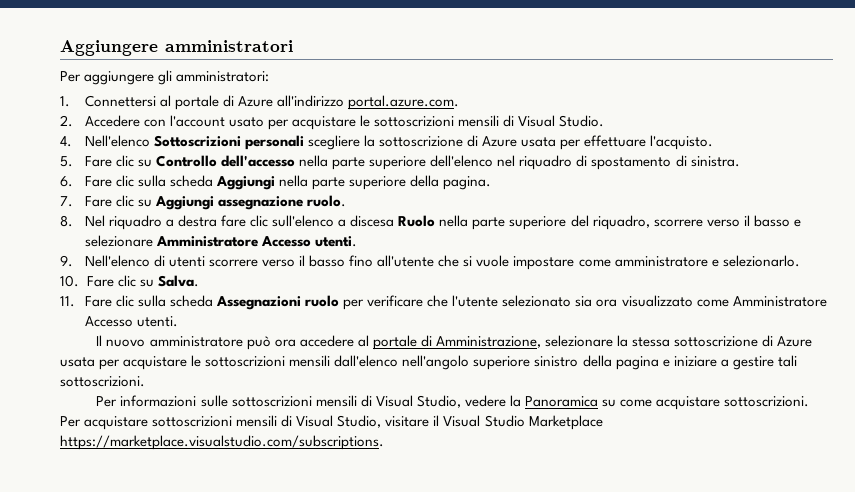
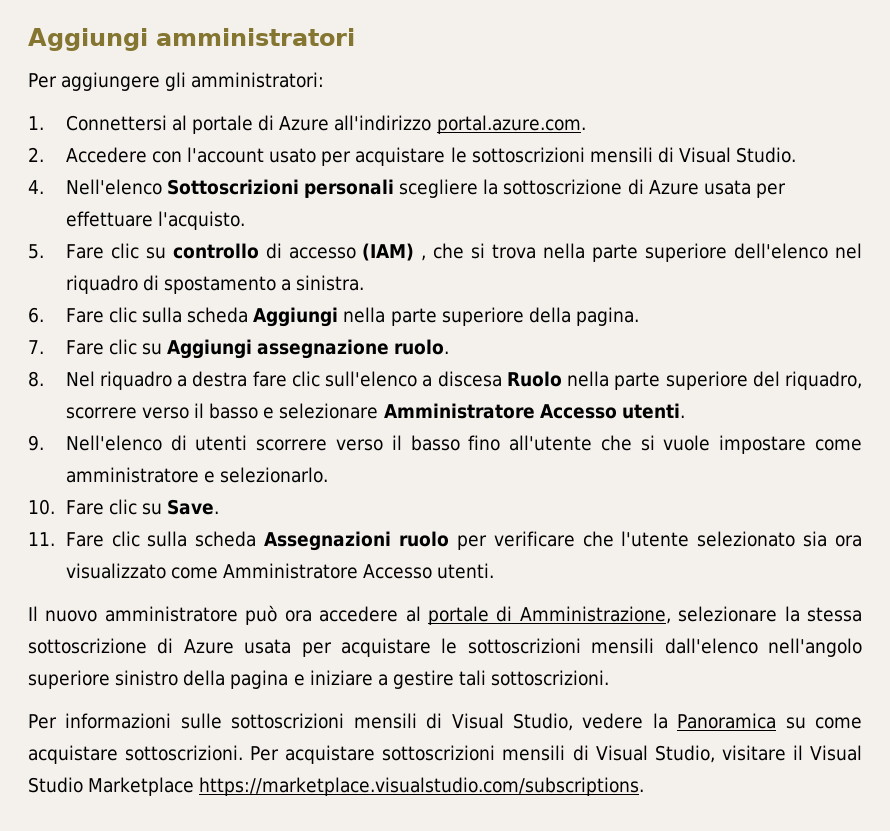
[60,40,158,56] Aggiungere -> [28,28,148,51] Aggiungi
[156,155,296,167] Controllo dell'accesso -> [172,243,537,261] controllo di accesso (IAM) , che si trova
[675,155,687,167] di -> [281,279,292,291] a
[157,275,199,287] Salva. -> [167,499,220,515] Save.

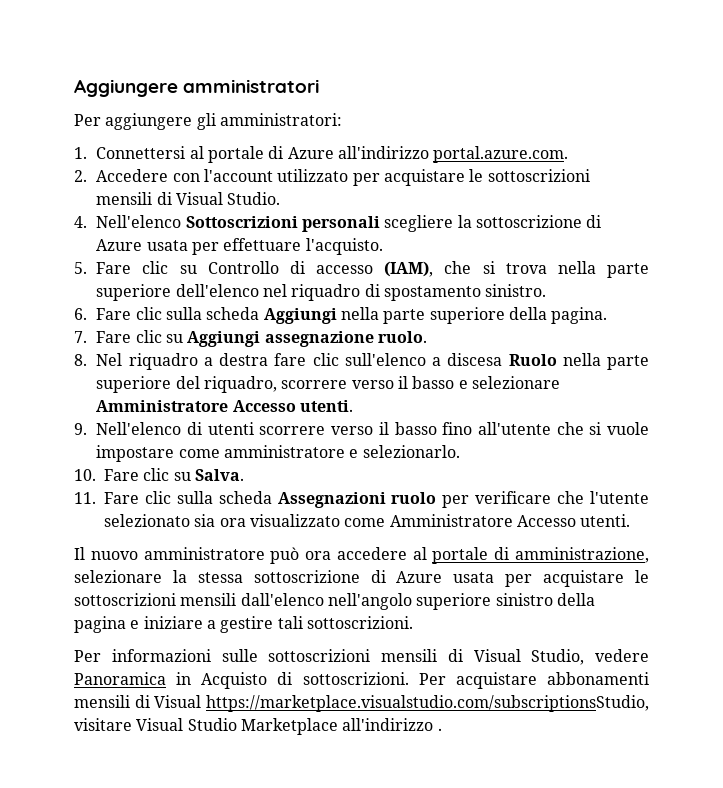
[28,28,148,51] Aggiungi -> [74,79,178,97] Aggiungere
[269,148,317,163] usato -> [277,169,349,182] utilizzato
[172,243,259,259] controllo -> [207,261,279,274] Controllo
[362,243,427,261] (IAM) , -> [384,261,434,277] (IAM),
[281,275,365,291] a sinistra. -> [485,284,547,297] sinistro.
[167,499,220,515] Save. -> [194,469,244,481] Salva.
[519,606,671,624] Amministrazione, -> [515,547,649,563] amministrazione,
[652,713,863,729] [28,745,118,764] la Panoramica su come acquistare -> [74,672,293,689] Panoramica in Acquisto di
[382,745,803,763] sottoscrizioni mensili di Visual Studio, visitare il -> [547,672,649,685] [74,695,649,712] [74,718,132,731] abbonamenti mensili di Visual https://marketplace.visualstudio.com/subscriptionsStudio, visitare
[199,777,645,796] https://marketplace.visualstudio.com/subscriptions. -> [342,718,442,731] all'indirizzo .

